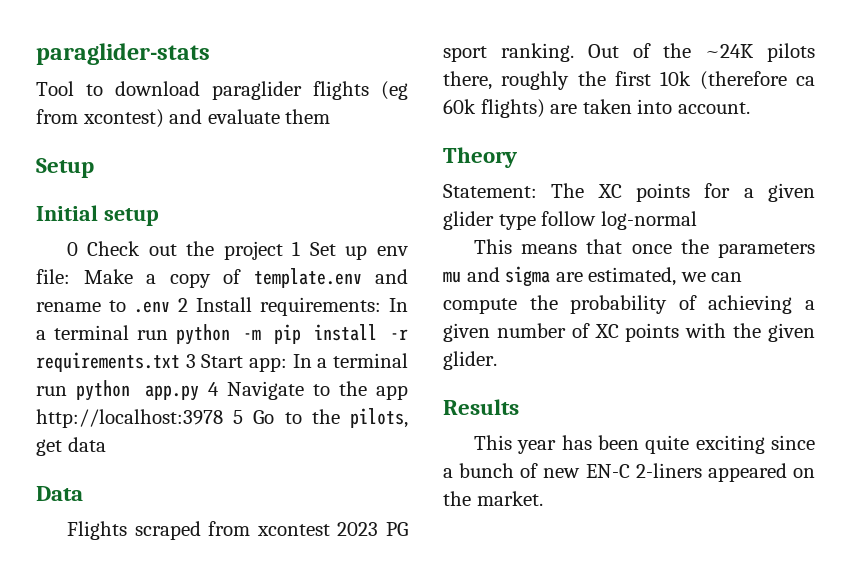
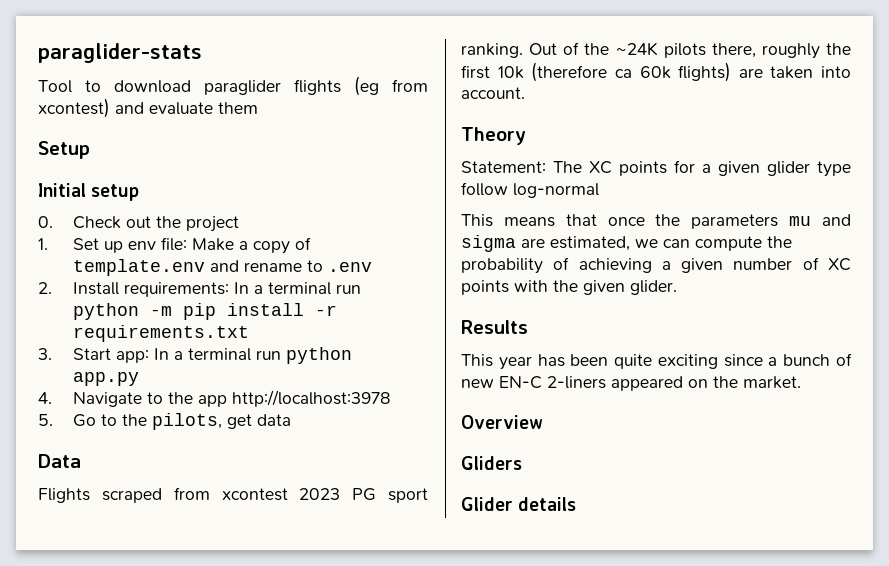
[66,242,78,256] 0 -> [38,216,53,228] 0.
[292,241,301,256] 1 -> [38,238,48,250] // 1.
[178,298,188,312] 2 -> [38,282,52,294] // 2.
[185,354,196,368] 3 -> [38,348,52,360] // 3.
[207,382,219,396] 4 -> [38,392,52,404] // 4.
[233,410,244,424] 5 -> [38,414,53,426] // 5.
(543, 498) none -> [461,415,543,429] [461,456,522,470] [461,497,577,511] // Overview // Gliders // Glider details

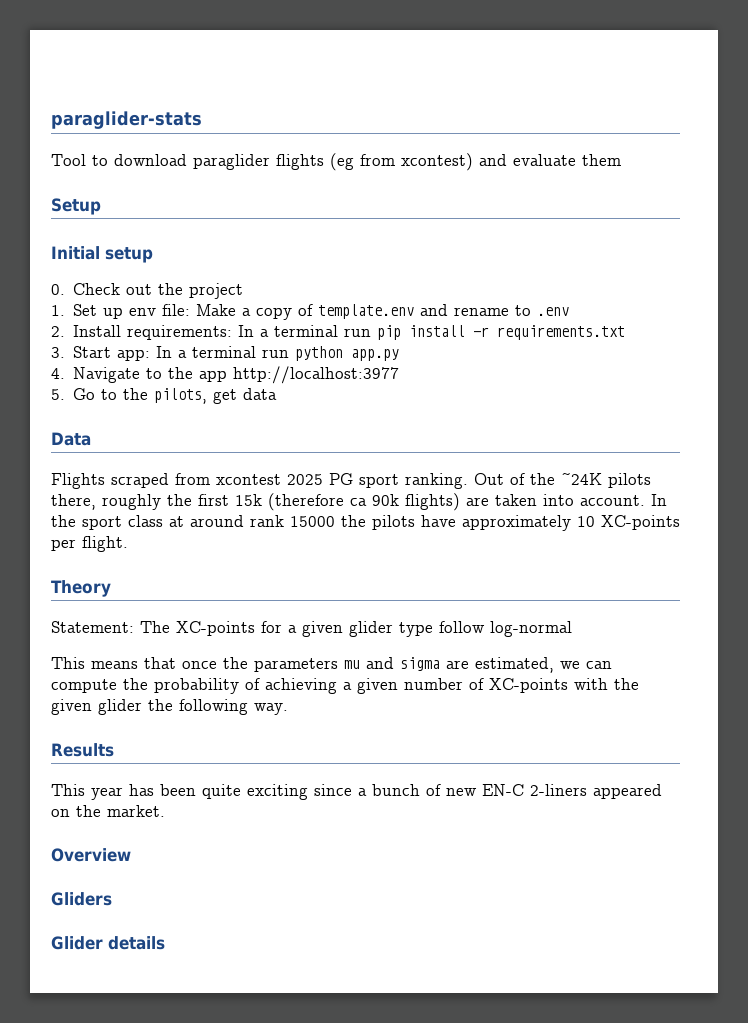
[72,303,172,320] python -m -> (372, 332) none
[231,390,391,407] http://localhost:3978 -> [233,366,400,384] http://localhost:3977
[299,488,341,500] 2023 -> [287,474,323,485] 2025
[497,66,524,79] 10k -> [235,494,262,506] 15k
[639,66,671,79] 60k -> [372,494,399,506] 90k
(525, 93) none -> [651,494,667,506] [51,515,680,531] [51,536,128,552] In the sport class at around rank 15000 the pilots have approximately 10 XC-points per flight.
[589,161,667,176] XC points -> [176,621,255,636] XC-points
[828,258,851,271] [461,280,509,295] XC points -> [489,678,568,693] XC-points
[630,280,677,295] glider. -> [98,699,288,715] glider the following way.

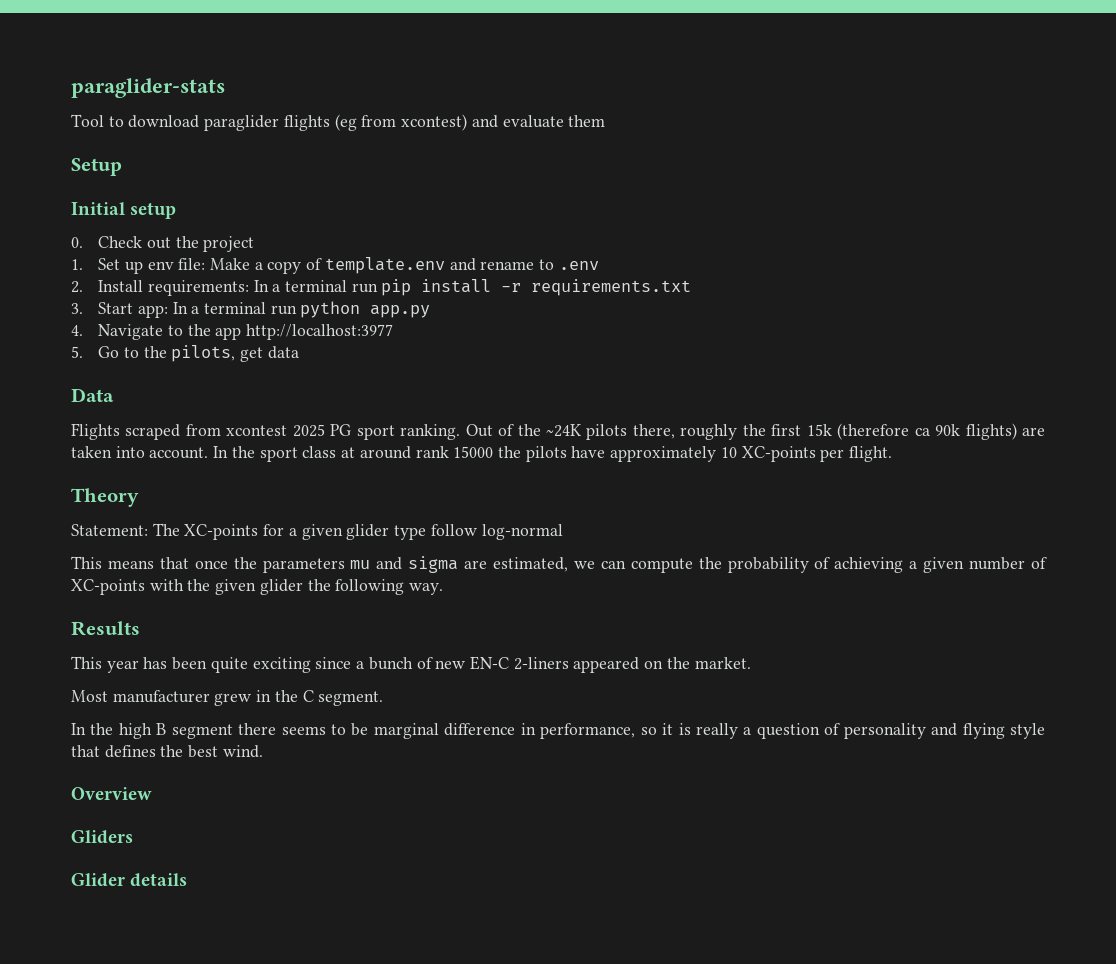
(165, 811) none -> [71,690,384,706] [71,723,1045,739] [71,745,263,758] // Most manufacturer grew in the C segment. // In the high B segment there seems to be marginal difference in performance, so it is really a question of personality and flying style that defines the best wind.

